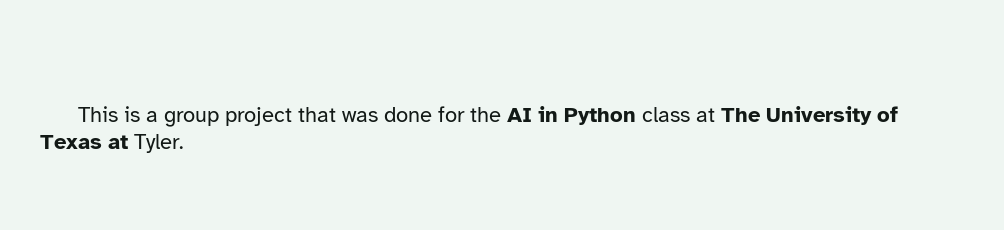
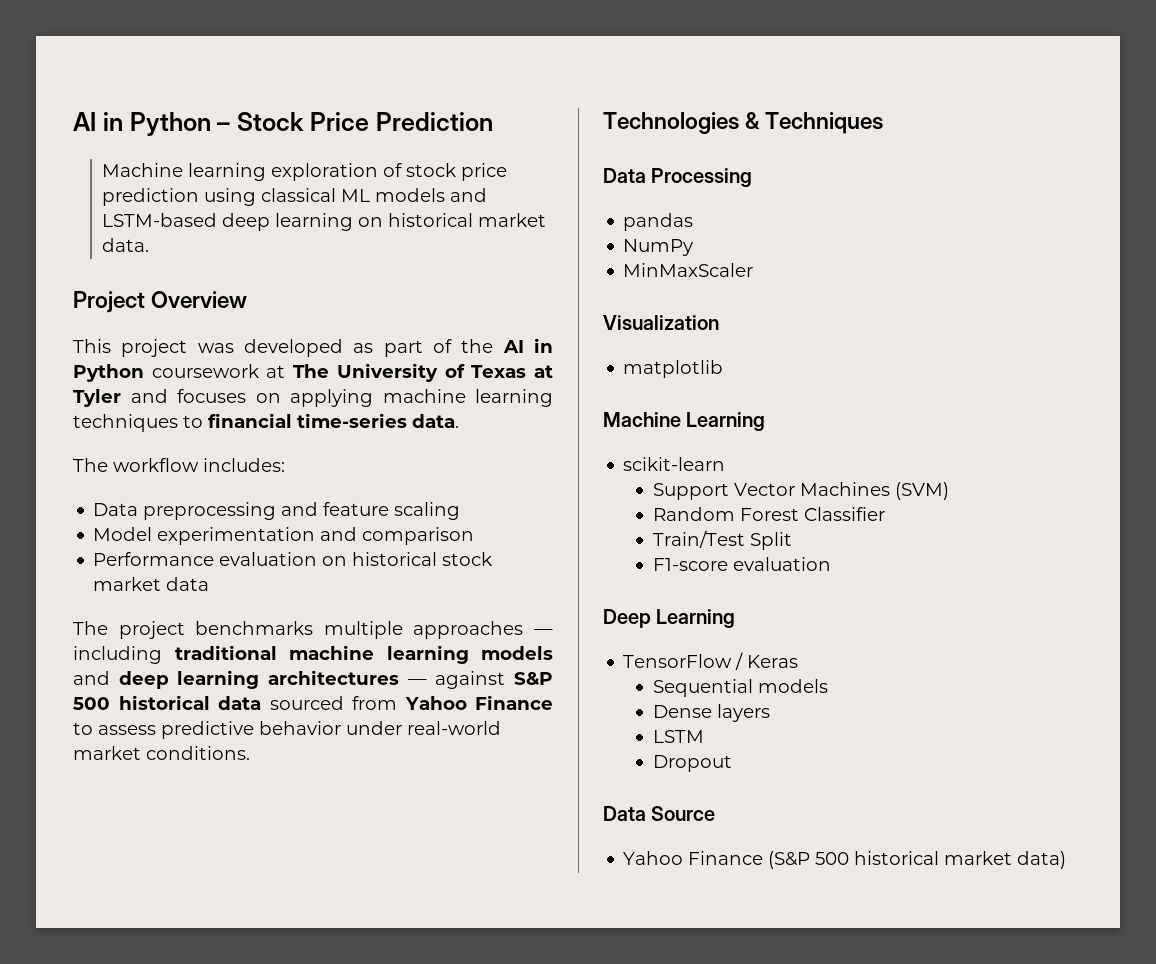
[78,106,466,127] This is a group project that was done for -> [73,112,493,136] [102,163,508,181] [102,188,488,206] [102,213,547,231] [102,238,150,252] [73,291,248,313] [73,339,452,357] AI in Python – Stock Price Prediction // Machine learning exploration of stock price prediction using classical ML models and LSTM-based deep learning on historical market data. // Project Overview // This project was developed as part of
[642,107,691,122] class -> [151,364,259,378] coursework
[134,134,184,153] Tyler. -> [73,389,553,407] [73,413,459,432] [73,458,285,472] [93,502,461,520] [93,527,475,545] [93,552,493,566] [93,577,210,591] [73,621,553,639] [73,645,553,664] [73,670,553,689] [73,695,553,710] [73,721,501,739] [73,746,250,760] [603,112,884,134] [603,168,753,187] [623,213,694,231] [623,239,694,256] [623,263,754,277] [603,315,719,330] [623,360,724,378] [603,412,766,431] [623,457,726,471] [652,482,949,500] [652,507,885,521] [652,530,792,550] [652,557,831,571] [603,609,736,628] [623,652,799,670] [652,679,828,697] [652,704,770,722] [652,730,704,743] [652,755,732,772] [603,806,716,821] [623,851,1067,869] Tyler and focuses on applying machine learning techniques to financial time-series data. // The workflow includes: // Data preprocessing and feature scaling // Model experimentation and comparison // Performance evaluation on historical stock market data // The project benchmarks multiple approaches — including traditional machine learning models and deep learning architectures — against S&P 500 historical data sourced from Yahoo Finance to assess predictive behavior under real-world market conditions. // Technologies & Techniques // Data Processing // pandas // NumPy // MinMaxScaler // Visualization // matplotlib // Machine Learning // scikit-learn // Support Vector Machines (SVM) // Random Forest Classifier // Train/Test Split // F1-score evaluation // Deep Learning // TensorFlow / Keras // Sequential models // Dense layers // LSTM // Dropout // Data Source // Yahoo Finance (S&P 500 historical market data)

